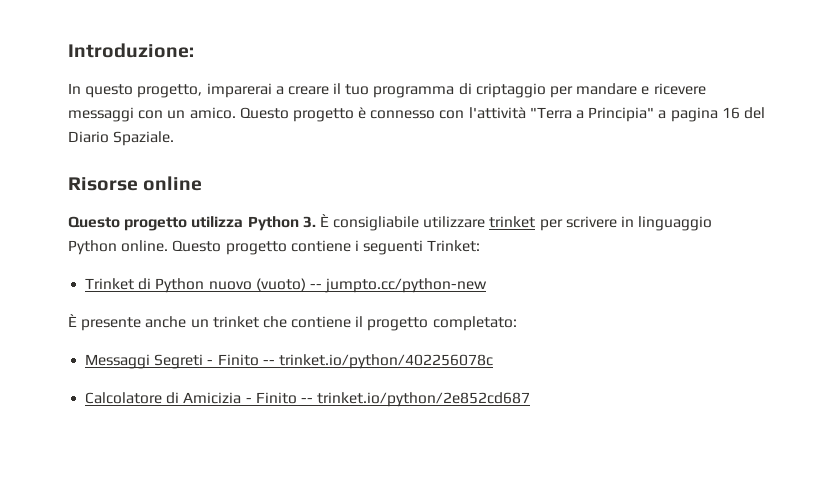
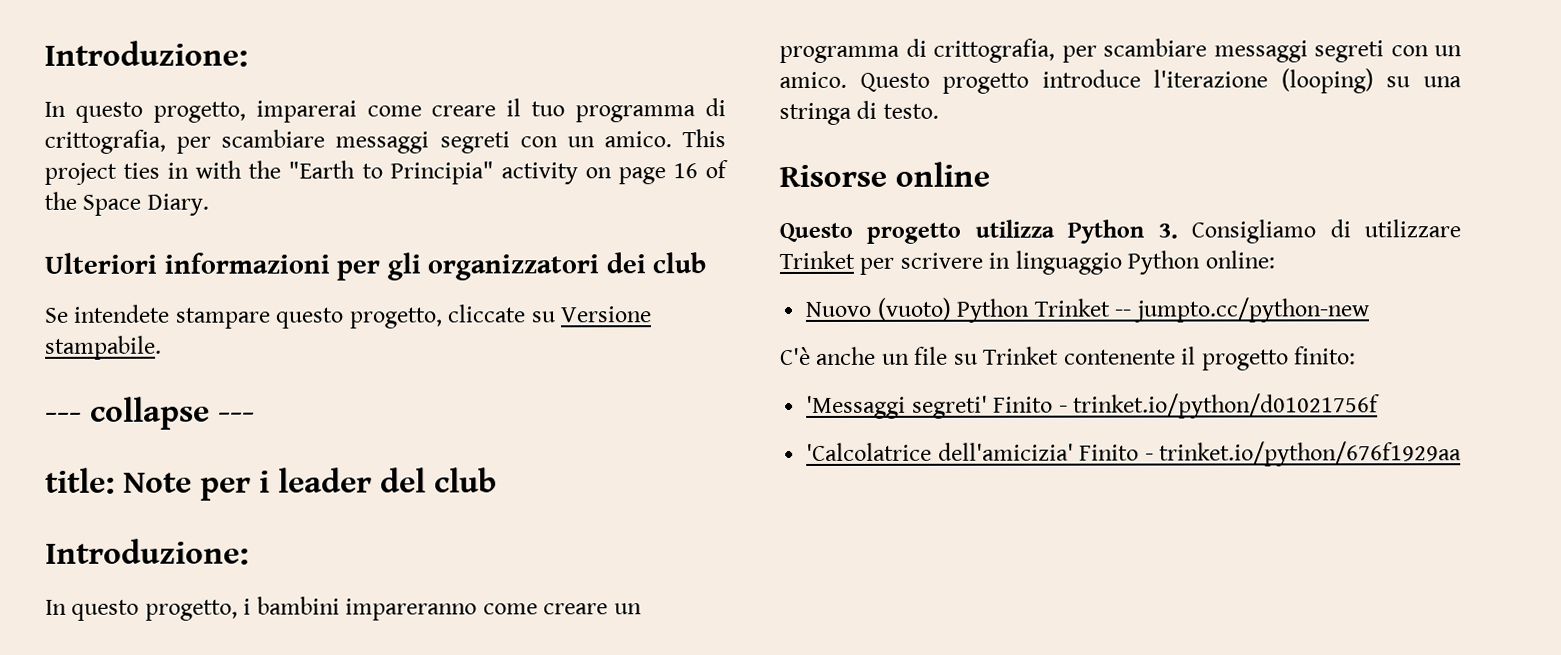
[275,86,284,95] a -> [366,105,422,117] come
[475,83,706,98] [68,107,134,122] criptaggio per mandare e ricevere messaggi -> [44,129,726,154] [44,160,729,185] [44,191,209,216] [44,252,707,281] [44,304,652,329] [45,335,162,360] [45,396,255,430] [45,467,497,501] [45,538,249,565] [45,596,642,621] [779,38,1384,64] crittografia, per scambiare messaggi segreti con un amico. This project ties in with the "Earth to Principia" activity on page 16 of the Space Diary. // Ulteriori informazioni per gli organizzatori dei club // Se intendete stampare questo progetto, cliccate su Versione stampabile. // --- collapse --- // title: Note per i leader del club // Introduzione: // In questo progetto, i bambini impareranno come creare un programma di crittografia, per scambiare messaggi segreti
[358,107,765,122] [68,131,175,146] è connesso con l'attività "Terra a Principia" a pagina 16 del Diario Spaziale. -> [1041,68,1462,94] [779,100,939,126] introduce l'iterazione (looping) su una stringa di testo.
[319,214,536,231] È consigliabile utilizzare trinket -> [1191,219,1461,244] [779,250,855,270] Consigliamo di utilizzare Trinket
[121,240,481,255] [85,278,488,293] [68,314,517,331] [85,354,493,369] [85,392,531,407] online. Questo progetto contiene i seguenti Trinket: // Trinket di Python nuovo (vuoto) -- jumpto.cc/python-new // È presente anche un trinket che contiene il progetto completato: // Messaggi Segreti - Finito -- trinket.io/python/402256078c // Calcolatore di Amicizia - Finito -- trinket.io/python/2e852cd687 -> [1204,250,1275,269] [805,297,1369,323] [780,346,1357,371] [806,393,1381,419] [806,441,1463,467] online: // Nuovo (vuoto) Python Trinket -- jumpto.cc/python-new // C'è anche un file su Trinket contenente il progetto finito: // 'Messaggi segreti' Finito - trinket.io/python/d01021756f // 'Calcolatrice dell'amicizia' Finito - trinket.io/python/676f1929aa

